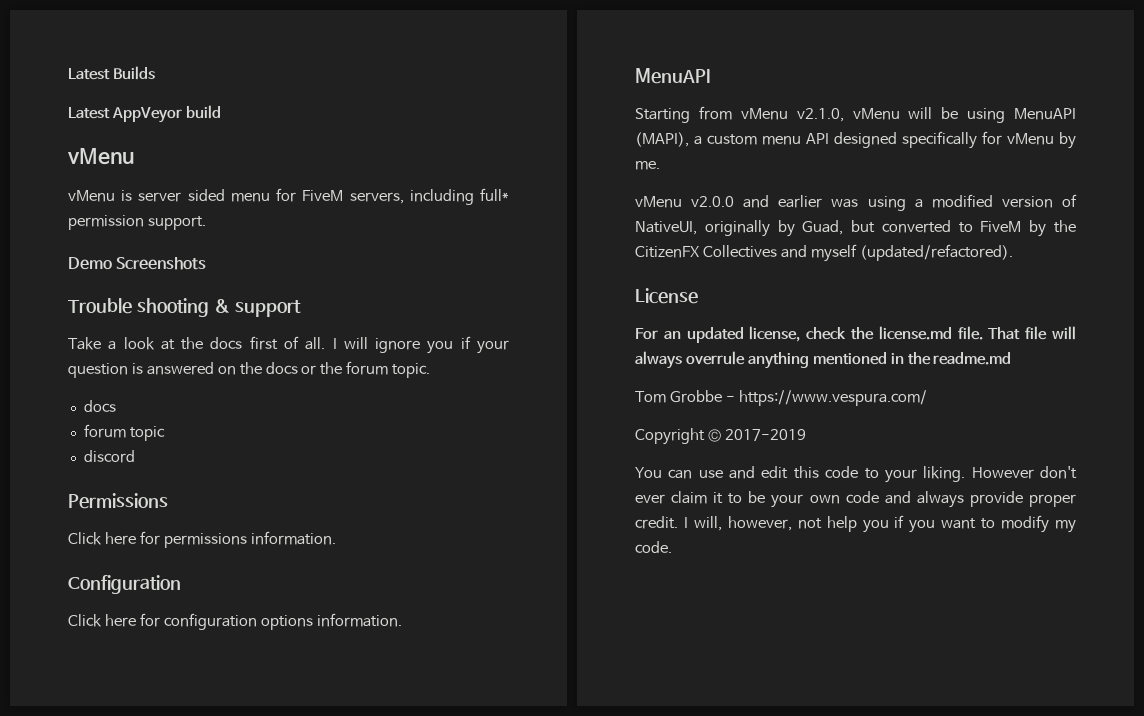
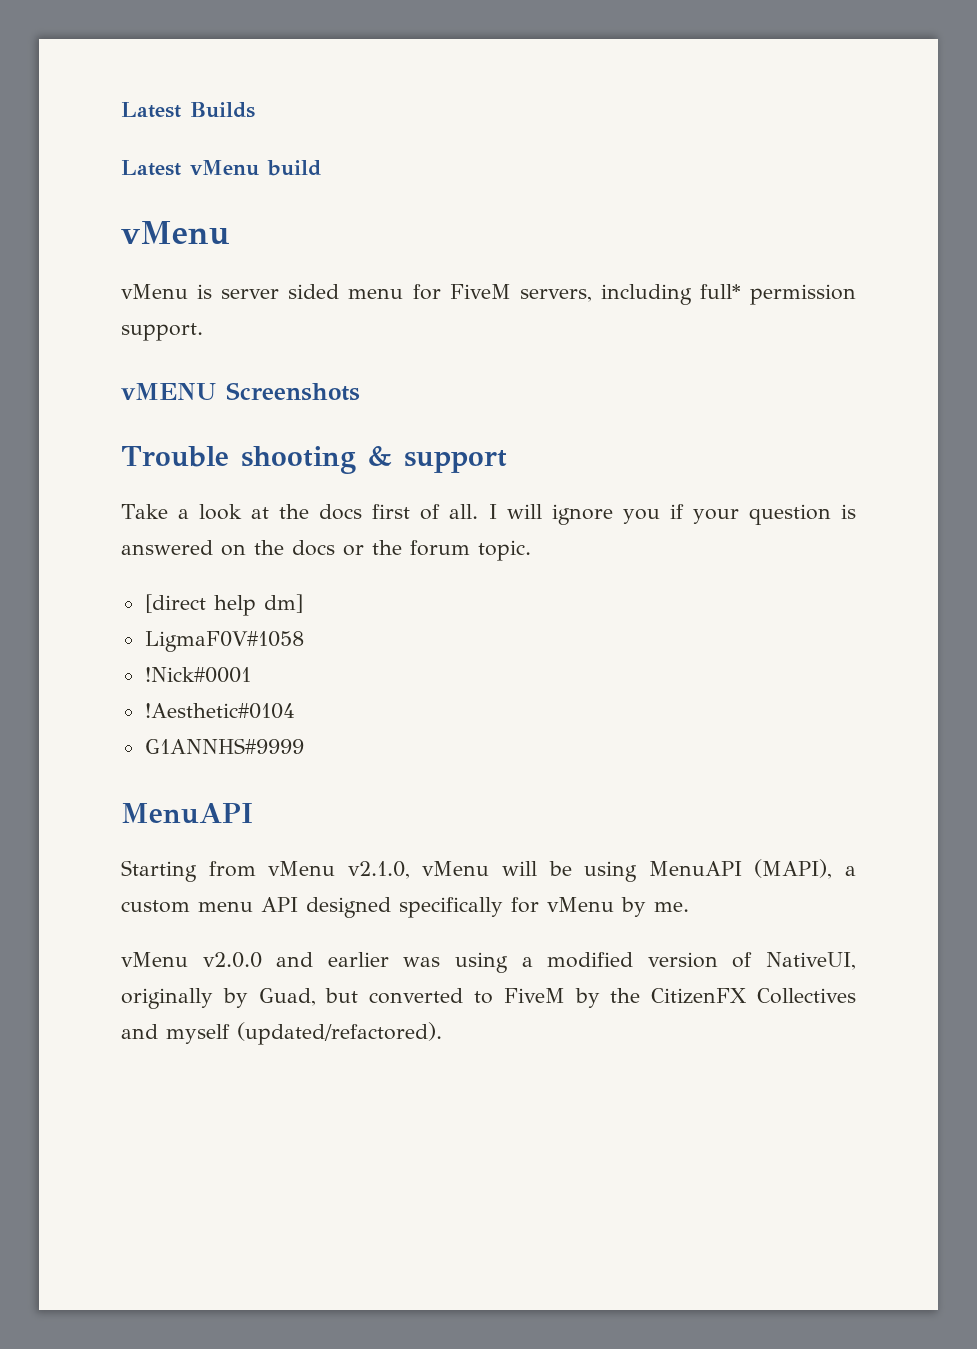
[111,107,182,123] AppVeyor -> [190,160,259,176] vMenu
[68,257,112,270] Demo -> [121,383,216,400] vMENU
[83,400,116,412] [83,424,165,441] [83,450,135,463] [68,493,168,509] [68,531,336,548] [68,575,181,594] [68,613,402,630] docs // forum topic // discord // Permissions // Click here for permissions information. // Configuration // Click here for configuration options information. -> [144,594,303,616] [144,631,304,652] [144,667,251,683] [144,703,295,719] [144,738,304,754] [direct help dm] // LigmaF0V#1058 // !Nick#0001 // !Aesthetic#0104 // G1ANNHS#9999
[635,288,698,304] [635,326,1076,343] [635,351,1012,369] [635,390,927,406] [635,428,806,445] [635,466,1077,483] [635,491,1076,508] [635,515,1076,533] [635,541,672,553] // License // For an updated license, check the license.md file. That file will always overrule anything mentioned in the readme.md // Tom Grobbe - https://www.vespura.com/ // Copyright © 2017-2019 // You can use and edit this code to your liking. However don't ever claim it to be your own code and always provide proper credit. I will, however, not help you if you want to modify my code. -> (442, 1033) none

